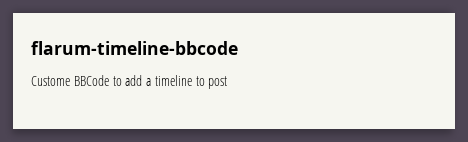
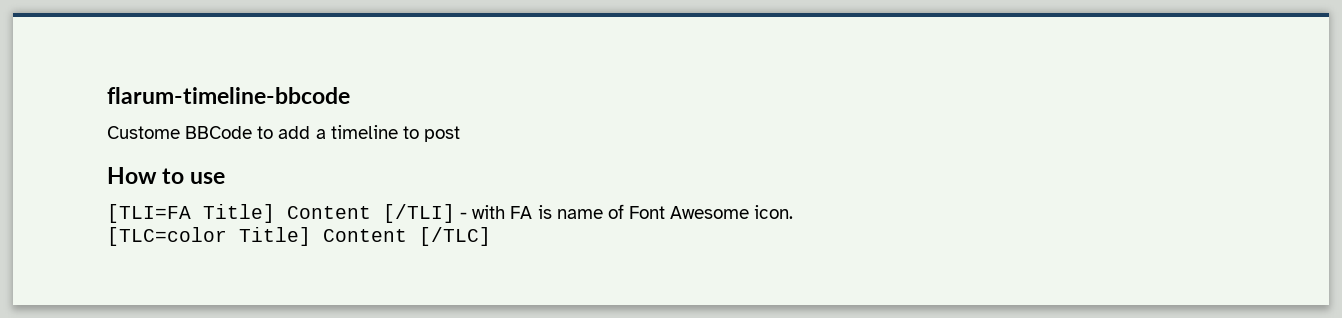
(228, 82) none -> [107,167,226,184] [107,204,794,223] [107,227,491,246] // How to use // [TLI=FA Title] Content [/TLI] - with FA is name of Font Awesome icon. // [TLC=color Title] Content [/TLC]

